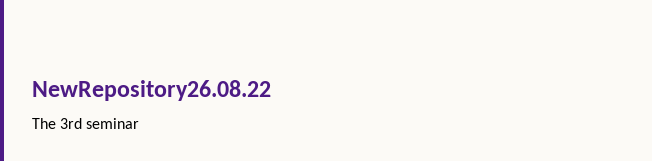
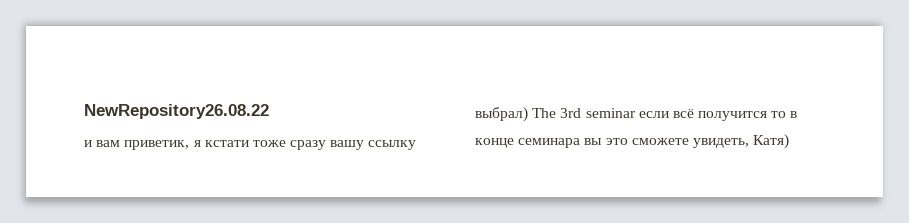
[32,118,140,129] The 3rd seminar -> [84,140,417,150] [475,107,798,122] [475,134,790,149] и вам приветик, я кстати тоже сразу вашу ссылку выбрал) The 3rd seminar если всё получится то в конце семинара вы это сможете увидеть, Катя)

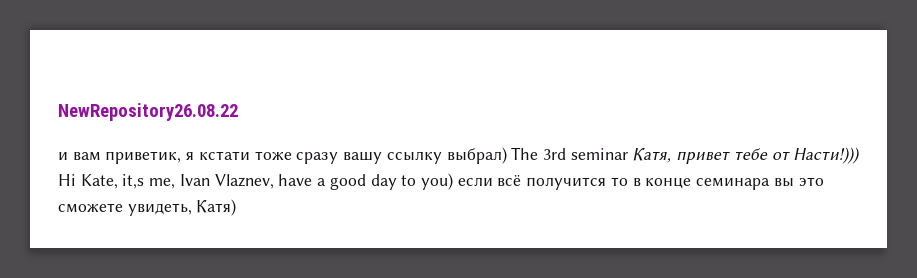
(636, 113) none -> [632,147,861,164] [58,173,453,190] Катя, привет тебе от Насти!))) Hi Kate, it,s me, Ivan Vlaznev, have a good day to you)

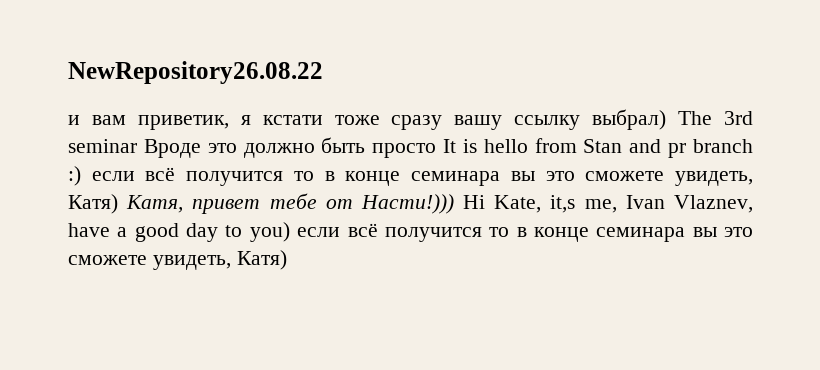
(628, 154) none -> [143,137,753,158] [68,166,754,186] [68,194,118,214] Вроде это должно быть просто It is hello from Stan and pr branch :) если всё получится то в конце семинара вы это сможете увидеть, Катя)

